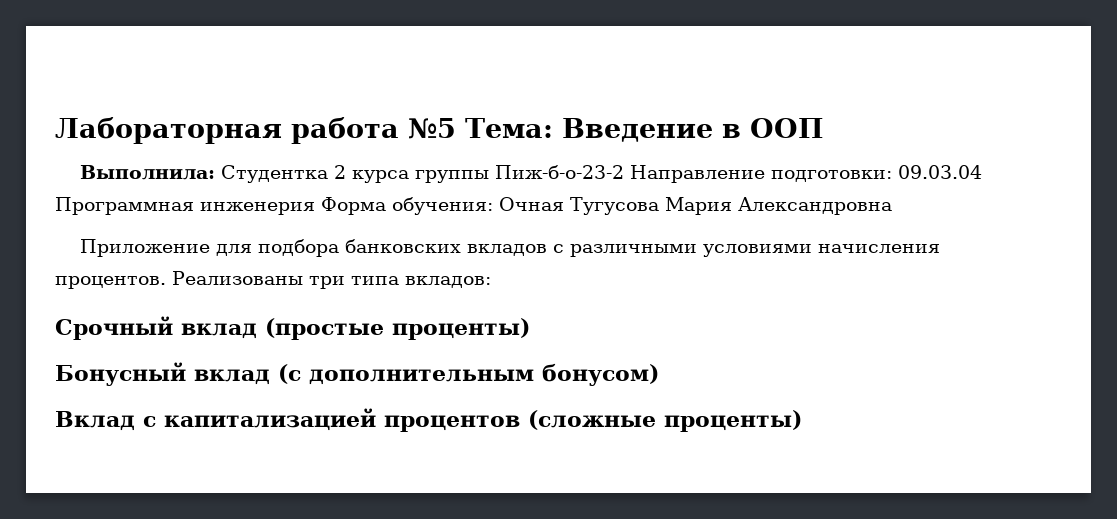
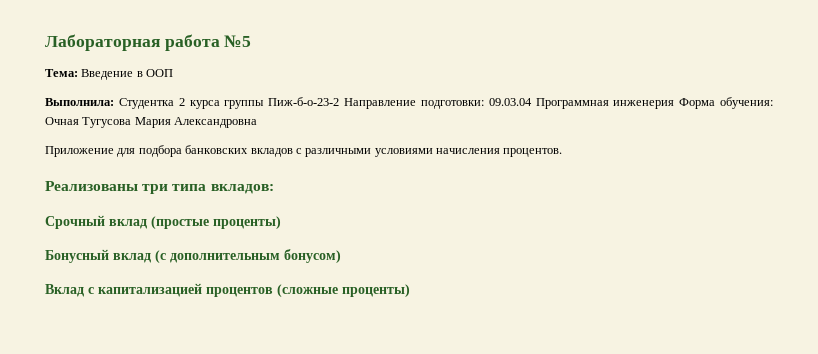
(456, 128) none -> (252, 41) //
(166, 282) none -> (563, 152) //

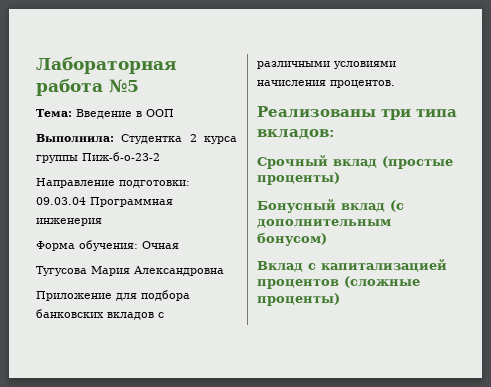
(340, 101) none -> (160, 156) //
(675, 104) none -> (102, 222) //
(79, 121) none -> (179, 245) //

